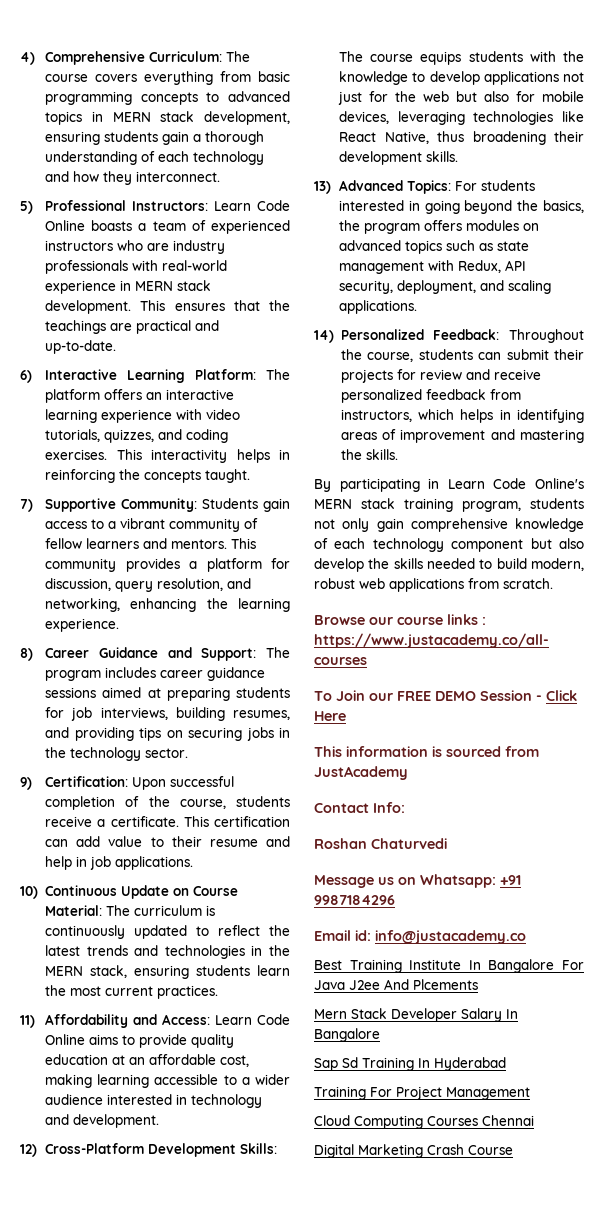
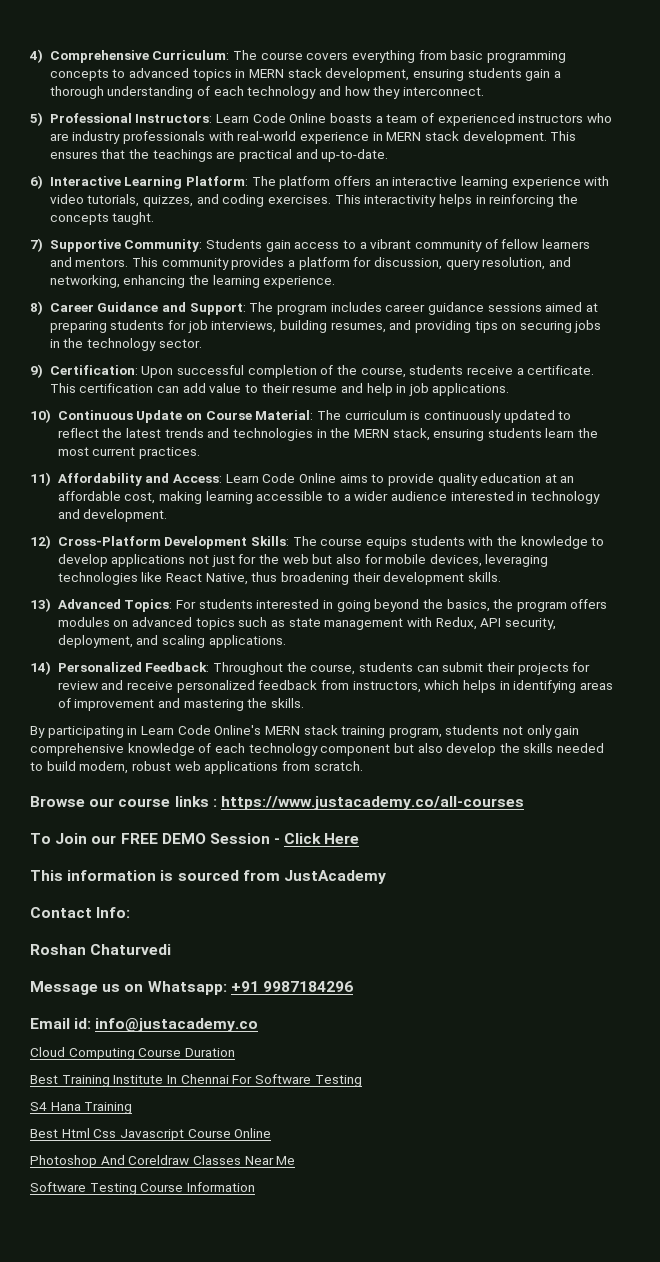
(526, 937) none -> [30,1047,235,1060] // Cloud Computing Course Duration
[488,959,584,973] [314,979,478,990] [314,1008,518,1022] [314,1028,380,1042] [314,1057,506,1071] [314,1086,530,1100] [314,1115,534,1129] [314,1144,513,1158] Bangalore For Java J2ee And Plcements // Mern Stack Developer Salary In Bangalore // Sap Sd Training In Hyderabad // Training For Project Management // Cloud Computing Courses Chennai // Digital Marketing Crash Course -> [180,1074,362,1087] [30,1102,133,1114] [30,1128,272,1141] [30,1155,296,1168] [30,1182,255,1195] Chennai For Software Testing // S4 Hana Training // Best Html Css Javascript Course Online // Photoshop And Coreldraw Classes Near Me // Software Testing Course Information

